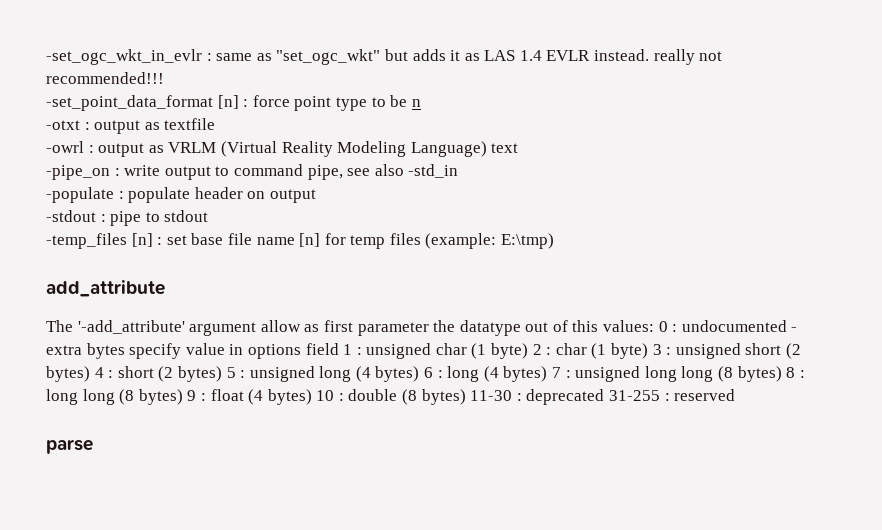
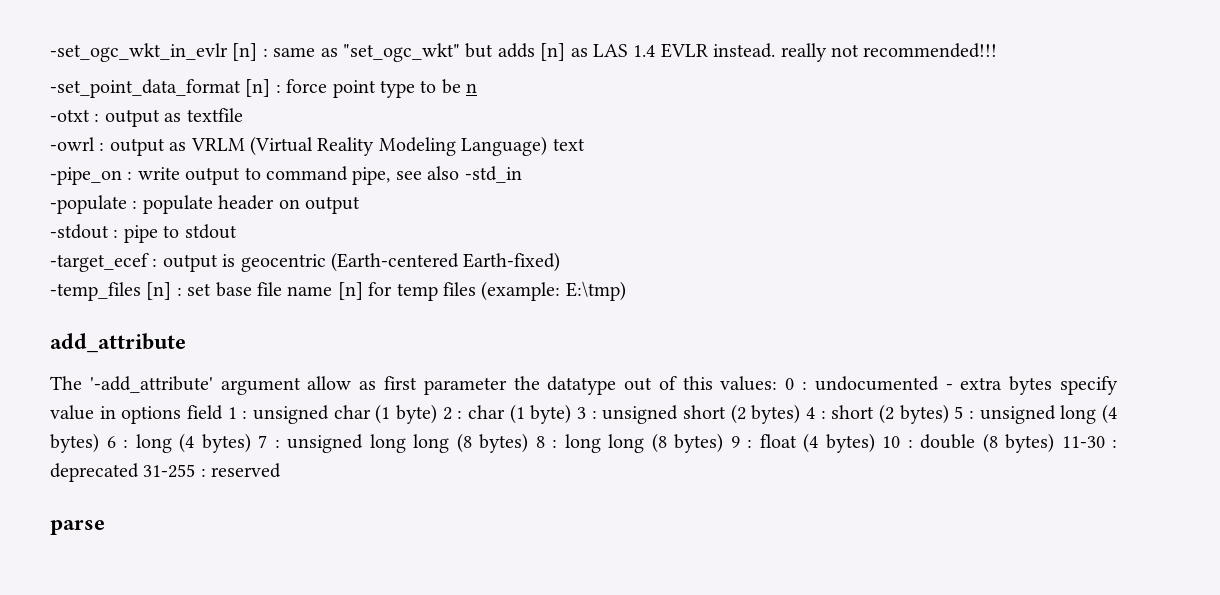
(202, 57) none -> [232,43,258,61] [n]
[450,50,461,61] it -> [540,43,566,61] [n]
(209, 216) none -> [50,252,561,272] // -target_ecef : output is geocentric (Earth-centered Earth-fixed)

